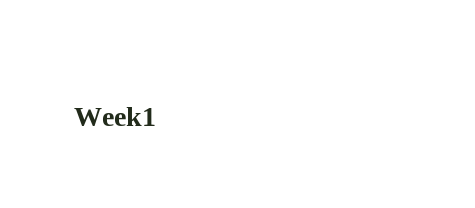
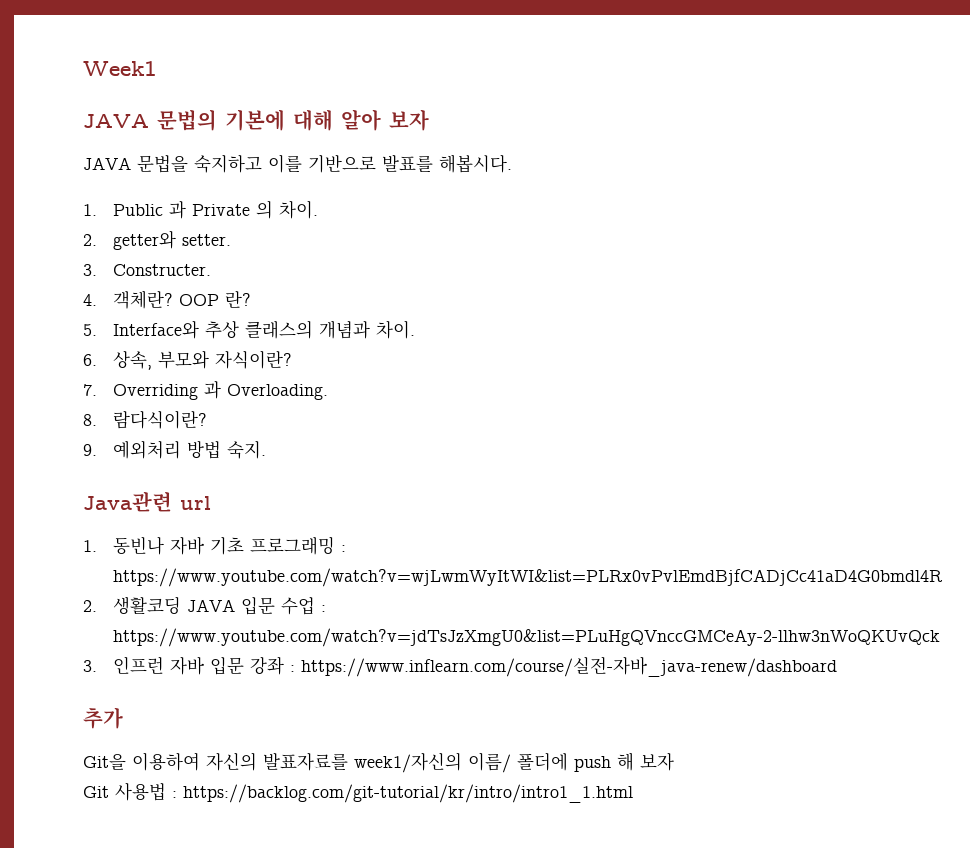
(156, 116) none -> [83,109,429,131] [83,154,512,173] [83,200,318,219] [83,230,231,250] [83,264,211,276] [83,290,251,309] [83,320,415,339] [83,350,292,370] [83,381,328,400] [83,410,207,429] [83,440,266,459] [83,491,211,512] [83,536,346,555] [112,568,943,587] [83,596,326,615] [112,628,940,647] [83,656,837,677] [83,707,123,729] [83,752,674,773] [83,782,633,803] // JAVA 문법의 기본에 대해 알아 보자 // JAVA 문법을 숙지하고 이를 기반으로 발표를 해봅시다. // 1. Public 과 Private 의 차이. // 2. getter와 setter. // 3. Constructer. // 4. 객체란? OOP 란? // 5. Interface와 추상 클래스의 개념과 차이. // 6. 상속, 부모와 자식이란? // 7. Overriding 과 Overloading. // 8. 람다식이란? // 9. 예외처리 방법 숙지. // Java관련 url // 1. 동빈나 자바 기초 프로그래밍 : https://www.youtube.com/watch?v=wjLwmWyItWI&list=PLRx0vPvlEmdBjfCADjCc41aD4G0bmdl4R // 2. 생활코딩 JAVA 입문 수업 : https://www.youtube.com/watch?v=jdTsJzXmgU0&list=PLuHgQVnccGMCeAy-2-llhw3nWoQKUvQck // 3. 인프런 자바 입문 강좌 : https://www.inflearn.com/course/실전-자바_java-renew/dashboard // 추가 // Git을 이용하여 자신의 발표자료를 week1/자신의 이름/ 폴더에 push 해 보자 // Git 사용법 : https://backlog.com/git-tutorial/kr/intro/intro1_1.html

